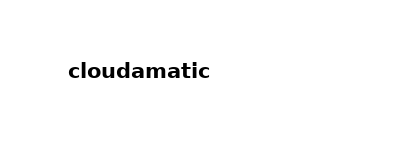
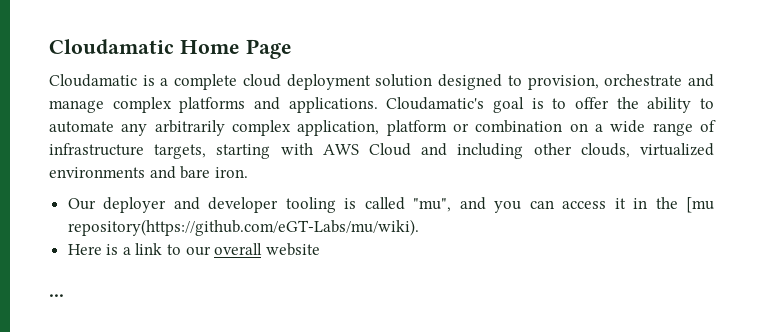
[68,62,210,78] cloudamatic -> [49,39,292,59] [49,74,715,90] [49,97,714,113] [49,120,717,136] [49,143,714,159] [49,166,248,179] [67,197,715,213] [67,219,419,236] [67,243,320,256] [49,294,64,297] Cloudamatic Home Page // Cloudamatic is a complete cloud deployment solution designed to provision, orchestrate and manage complex platforms and applications. Cloudamatic's goal is to offer the ability to automate any arbitrarily complex application, platform or combination on a wide range of infrastructure targets, starting with AWS Cloud and including other clouds, virtualized environments and bare iron. // Our deployer and developer tooling is called "mu", and you can access it in the [mu repository(https://github.com/eGT-Labs/mu/wiki). // Here is a link to our overall website // ...

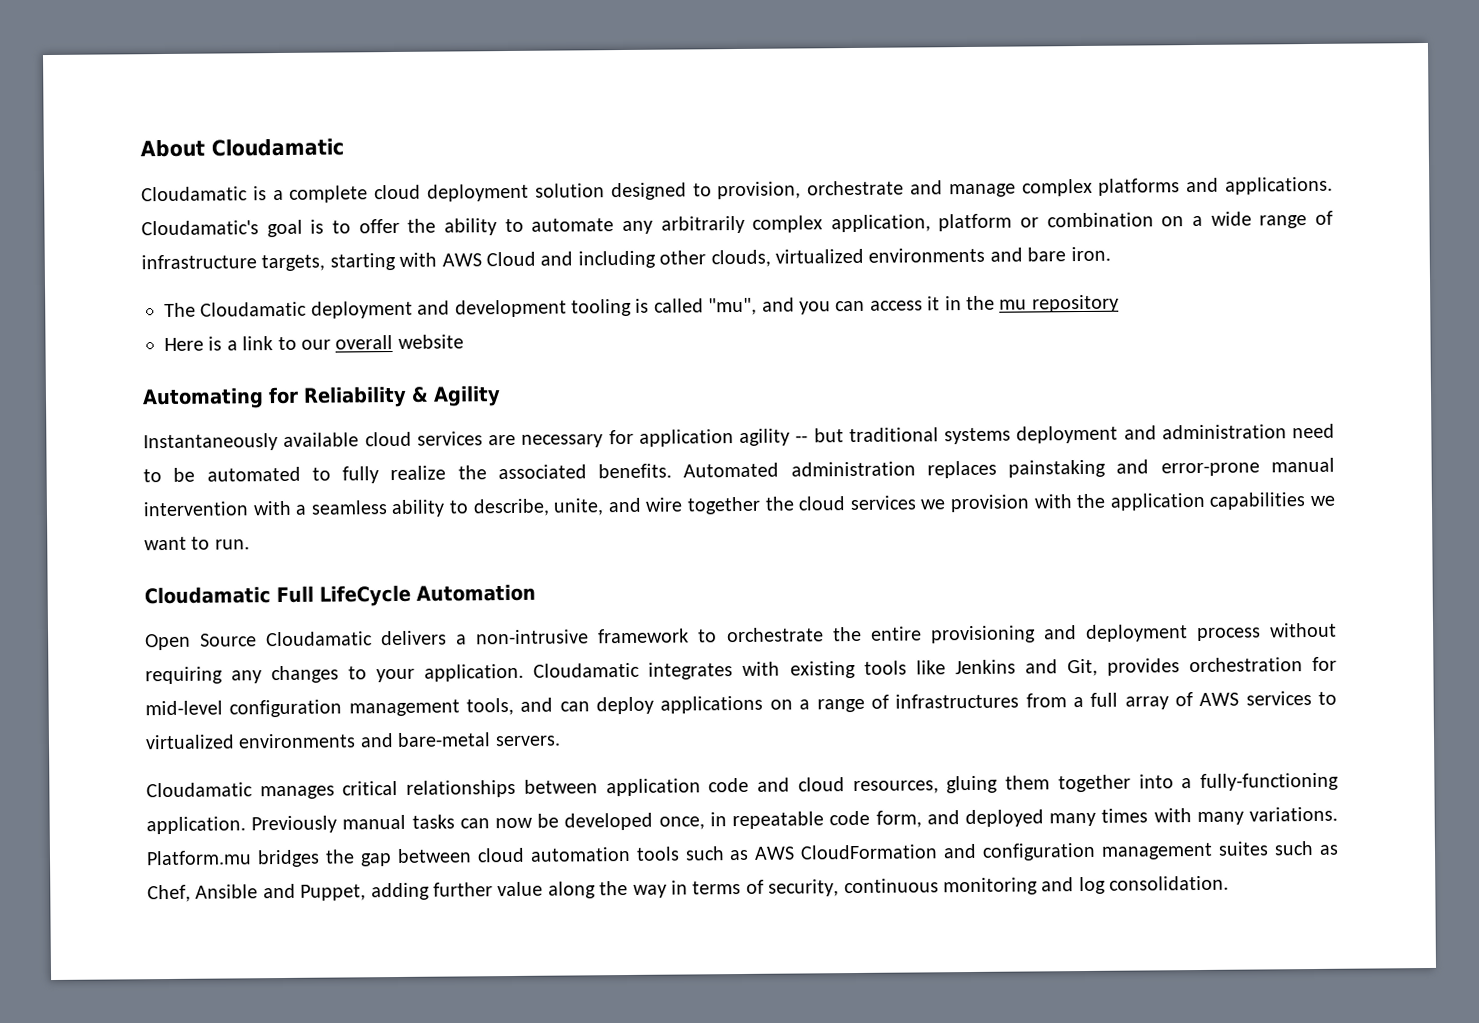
[49,39,292,59] Cloudamatic Home Page -> [140,138,344,158] About Cloudamatic
[67,197,279,213] Our deployer and developer -> [164,299,567,319] The Cloudamatic deployment and development
[686,197,715,213] [67,219,419,236] [mu repository(https://github.com/eGT-Labs/mu/wiki). -> [999,294,1119,313] mu repository
[49,294,64,297] ... -> [142,385,501,410] [143,423,1335,452] [143,457,1335,484] [143,492,1335,518] [144,536,250,551] [144,583,536,607] [145,622,1338,651] [145,656,1337,685] [145,691,1337,718] [145,732,561,750] [146,772,1340,800] [146,806,1338,835] [146,841,1340,868] [147,875,1230,903] Automating for Reliability & Agility // Instantaneously available cloud services are necessary for application agility -- but traditional systems deployment and administration need to be automated to fully realize the associated benefits. Automated administration replaces painstaking and error-prone manual intervention with a seamless ability to describe, unite, and wire together the cloud services we provision with the application capabilities we want to run. // Cloudamatic Full LifeCycle Automation // Open Source Cloudamatic delivers a non-intrusive framework to orchestrate the entire provisioning and deployment process without requiring any changes to your application. Cloudamatic integrates with existing tools like Jenkins and Git, provides orchestration for mid-level configuration management tools, and can deploy applications on a range of infrastructures from a full array of AWS services to virtualized environments and bare-metal servers. // Cloudamatic manages critical relationships between application code and cloud resources, gluing them together into a fully-functioning application. Previously manual tasks can now be developed once, in repeatable code form, and deployed many times with many variations. Platform.mu bridges the gap between cloud automation tools such as AWS CloudFormation and configuration management suites such as Chef, Ansible and Puppet, adding further value along the way in terms of security, continuous monitoring and log consolidation.

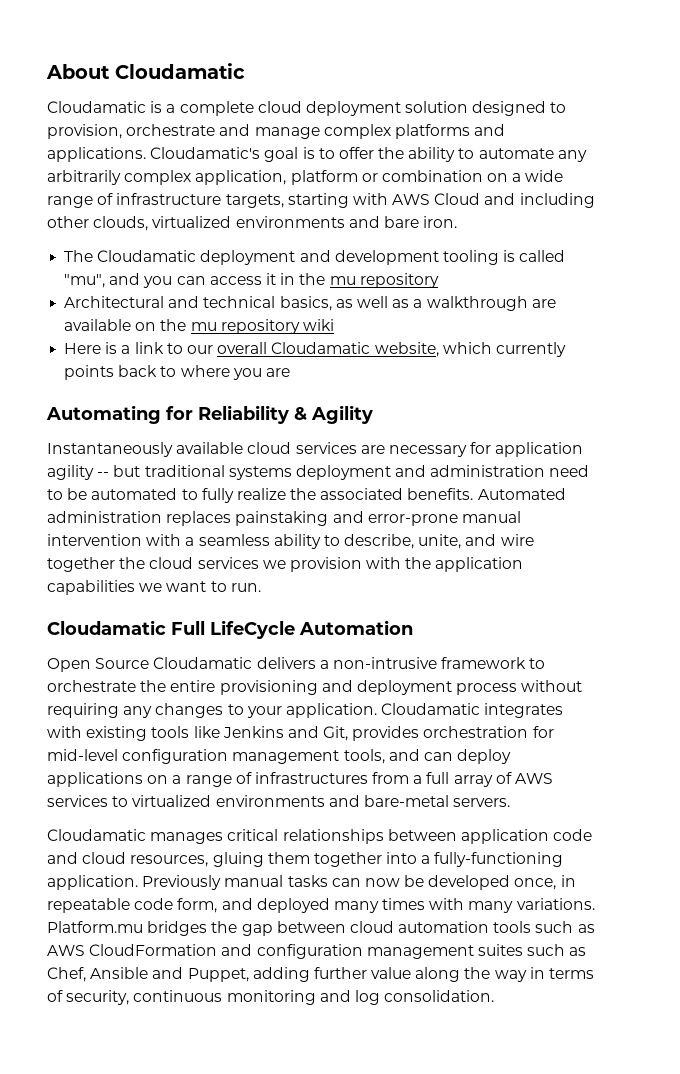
(1119, 303) none -> [64,296,556,311] [64,319,334,334] // Architectural and technical basics, as well as a walkthrough are available on the mu repository wiki
[397,334,464,349] website -> [271,342,566,357] [64,365,290,380] Cloudamatic website, which currently points back to where you are

